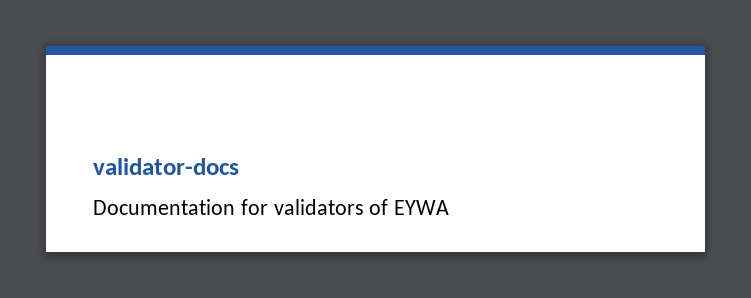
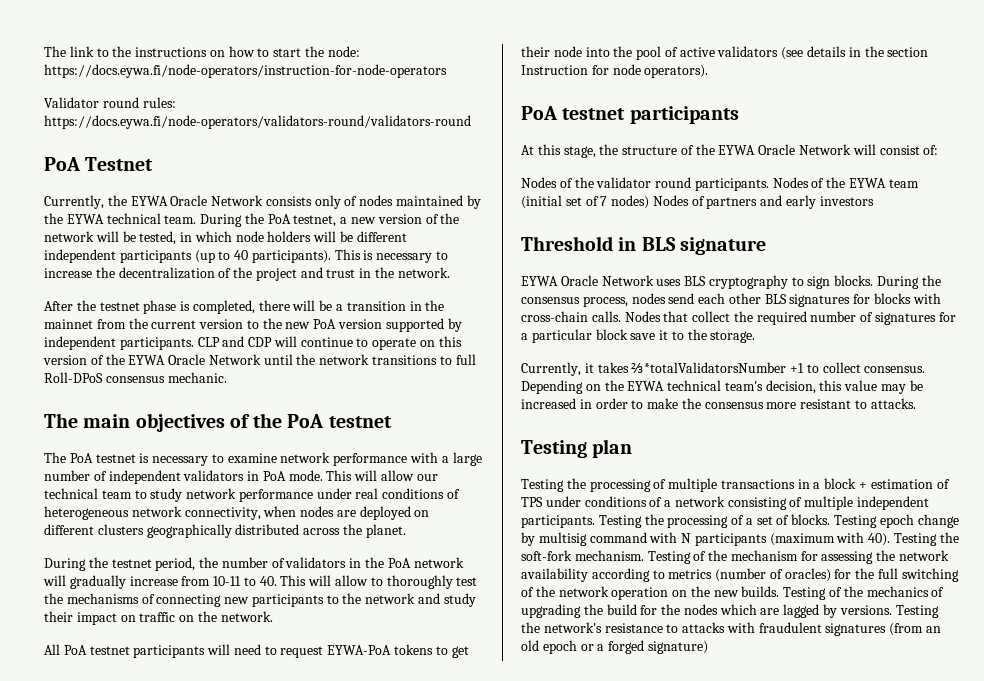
[93,158,239,175] [93,199,450,215] validator-docs // Documentation for validators of EYWA -> [44,46,360,57] [44,64,447,78] [44,97,176,108] [44,115,471,129] [44,157,154,171] [44,195,481,209] [44,213,460,227] [44,231,407,245] [44,249,449,263] [44,267,450,281] [44,300,445,314] [44,318,462,332] [44,336,462,350] [43,354,476,365] [44,372,227,383] [44,413,392,432] [44,452,482,466] [44,470,438,484] [44,488,461,502] [44,506,430,520] [44,524,406,538] [44,557,464,571] [43,575,478,589] [44,593,476,607] [44,611,273,625] [44,644,469,658] [521,46,929,60] [521,64,709,78] [521,106,739,124] [521,144,939,158] [521,177,919,191] [521,195,874,209] [521,236,766,255] [521,275,941,289] [521,293,941,307] [521,311,956,325] [521,329,756,343] [521,362,926,376] [521,380,923,394] [521,398,916,409] [521,439,633,458] [521,478,950,492] [521,496,930,510] [521,514,959,528] [521,532,959,546] [521,550,950,564] [521,568,959,582] [521,586,945,600] [521,604,939,618] [521,622,942,636] [521,640,708,654] The link to the instructions on how to start the node: https://docs.eywa.fi/node-operators/instruction-for-node-operators // Validator round rules: https://docs.eywa.fi/node-operators/validators-round/validators-round // PoA Testnet // Currently, the EYWA Oracle Network consists only of nodes maintained by the EYWA technical team. During the PoA testnet, a new version of the network will be tested, in which node holders will be different independent participants (up to 40 participants). This is necessary to increase the decentralization of the project and trust in the network. // After the testnet phase is completed, there will be a transition in the mainnet from the current version to the new PoA version supported by independent participants. CLP and CDP will continue to operate on this version of the EYWA Oracle Network until the network transitions to full Roll-DPoS consensus mechanic. // The main objectives of the PoA testnet // The PoA testnet is necessary to examine network performance with a large number of independent validators in PoA mode. This will allow our technical team to study network performance under real conditions of heterogeneous network connectivity, when nodes are deployed on different clusters geographically distributed across the planet. // During the testnet period, the number of validators in the PoA network will gradually increase from 10-11 to 40. This will allow to thoroughly test the mechanisms of connecting new participants to the network and study their impact on traffic on the network. // All PoA testnet participants will need to request EYWA-PoA tokens to get their node into the pool of active validators (see details in the section Instruction for node operators). // PoA testnet participants // At this stage, the structure of the EYWA Oracle Network will consist of: // Nodes of the validator round participants. Nodes of the EYWA team (initial set of 7 nodes) Nodes of partners and early investors // Threshold in BLS signature // EYWA Oracle Network uses BLS cryptography to sign blocks. During the consensus process, nodes send each other BLS signatures for blocks with cross-chain calls. Nodes that collect the required number of signatures for a particular block save it to the storage. // Currently, it takes ⅔*totalValidatorsNumber +1 to collect consensus. Depending on the EYWA technical team's decision, this value may be increased in order to make the consensus more resistant to attacks. // Testing plan // Testing the processing of multiple transactions in a block + estimation of TPS under conditions of a network consisting of multiple independent participants. Testing the processing of a set of blocks. Testing epoch change by multisig command with N participants (maximum with 40). Testing the soft-fork mechanism. Testing of the mechanism for assessing the network availability according to metrics (number of oracles) for the full switching of the network operation on the new builds. Testing of the mechanics of upgrading the build for the nodes which are lagged by versions. Testing the network's resistance to attacks with fraudulent signatures (from an old epoch or a forged signature)

